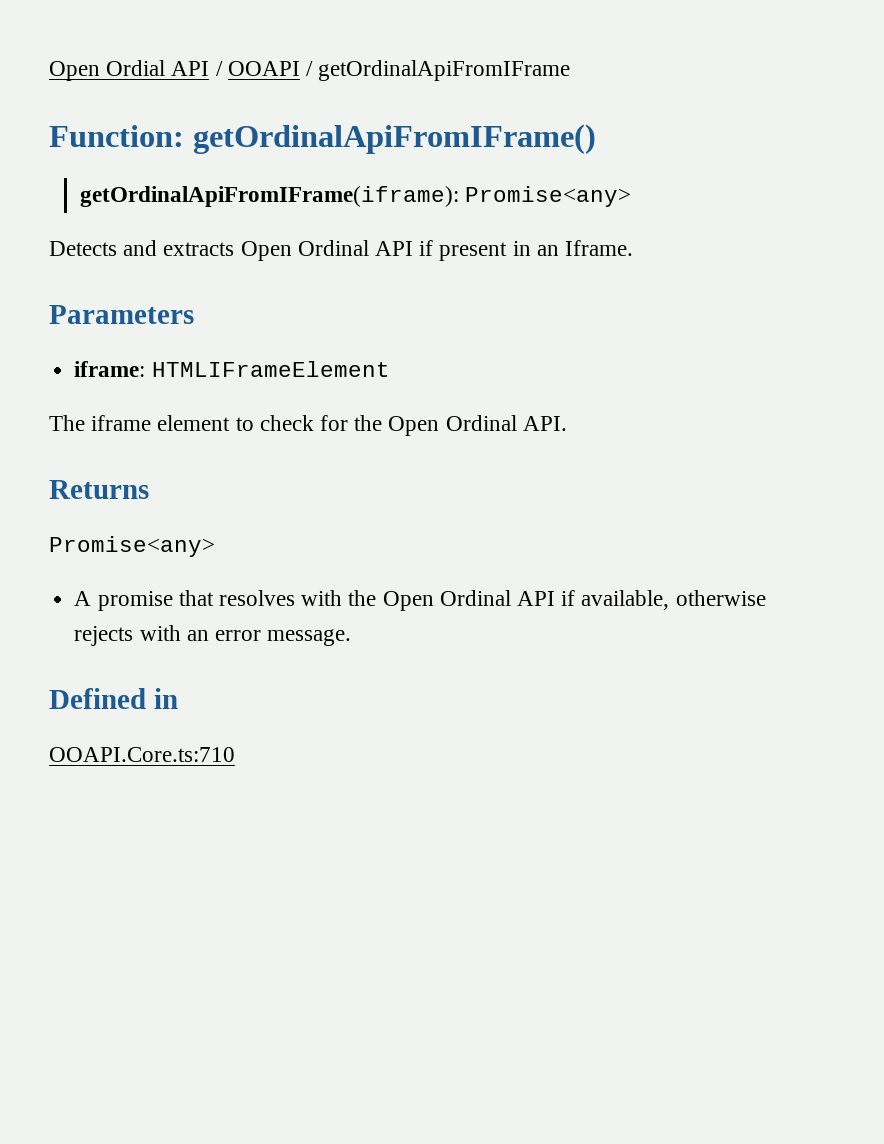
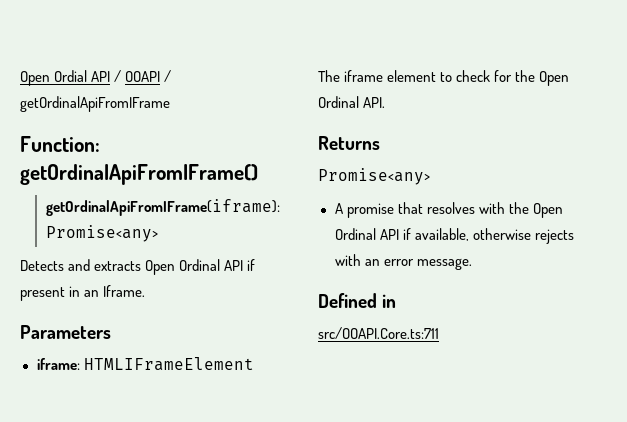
[49,747,235,762] OOAPI.Core.ts:710 -> [318,327,439,339] src/OOAPI.Core.ts:711

